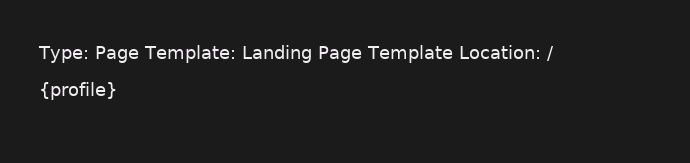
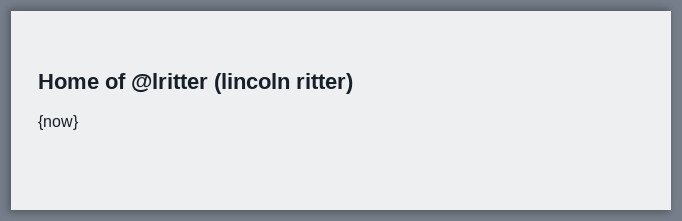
[38,45,554,63] [39,82,117,100] Type: Page Template: Landing Page Template Location: / // {profile} -> [38,73,353,94] [38,115,79,130] Home of @lritter (lincoln ritter) // {now}

